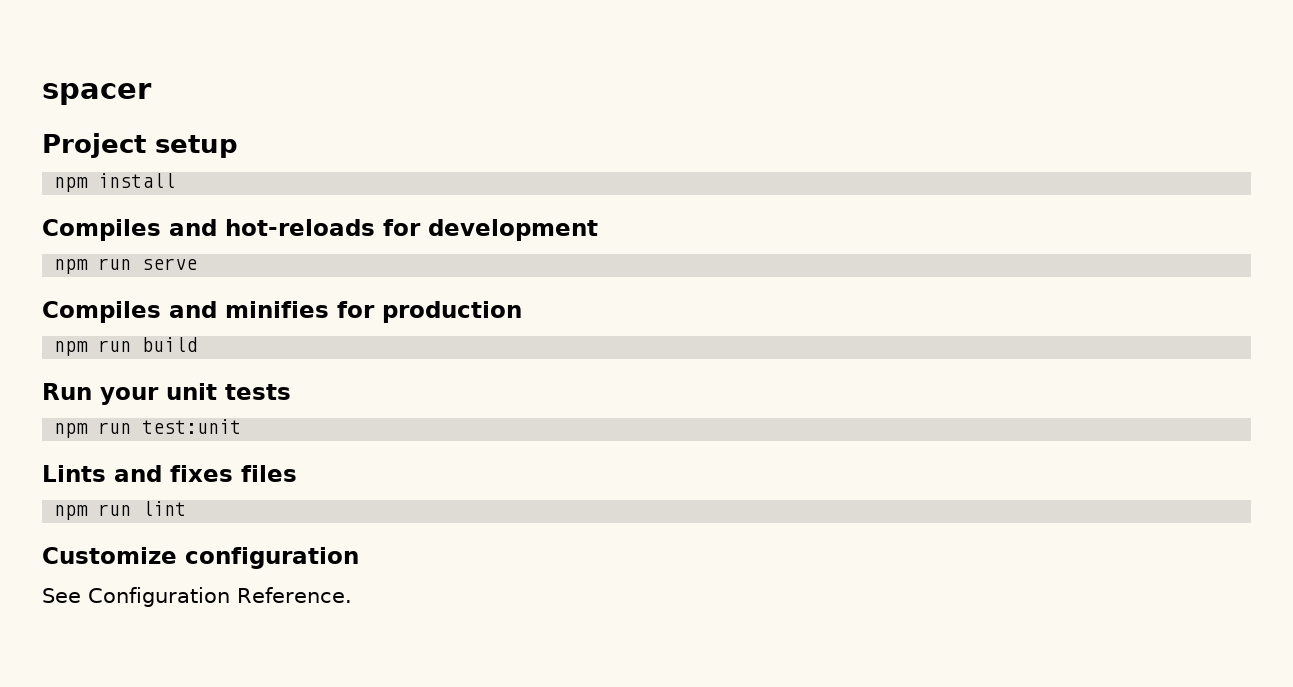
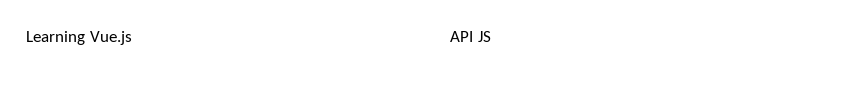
[42,83,152,105] [42,133,238,158] [54,173,176,192] [42,219,598,241] [54,258,198,274] [42,301,522,323] [54,337,198,356] [42,383,291,405] [54,419,242,438] [42,465,297,482] [54,501,187,520] [42,547,359,569] [42,587,352,607] spacer // Project setup // npm install // Compiles and hot-reloads for development // npm run serve // Compiles and minifies for production // npm run build // Run your unit tests // npm run test:unit // Lints and fixes files // npm run lint // Customize configuration // See Configuration Reference. -> [26,31,132,45] [450,31,491,42] Learning Vue.js // API JS

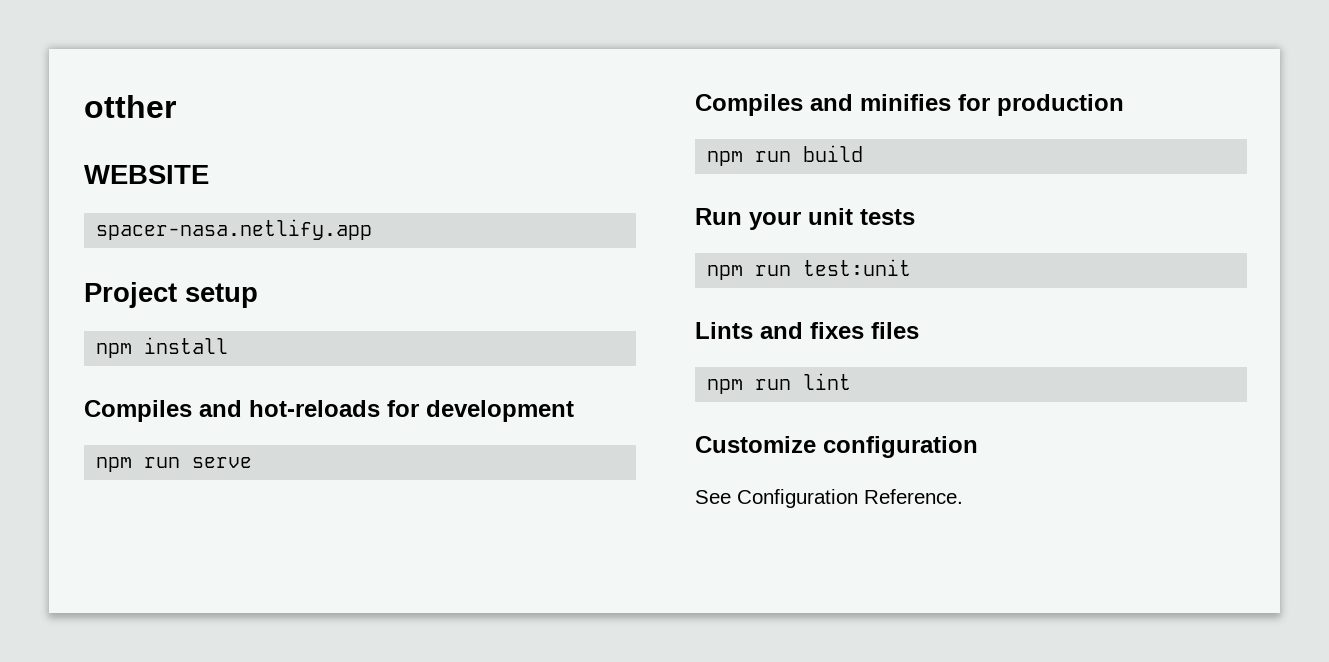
[26,31,132,45] [450,31,491,42] Learning Vue.js // API JS -> [84,95,176,118] [84,165,209,184] [96,219,373,240] [84,282,258,308] [96,337,229,358] [84,400,574,422] [96,457,253,472] [695,94,1124,116] [707,145,864,166] [695,208,915,230] [707,259,912,280] [695,322,919,339] [707,373,852,394] [695,436,978,458] [695,489,963,508] otther // WEBSITE // spacer-nasa.netlify.app // Project setup // npm install // Compiles and hot-reloads for development // npm run serve // Compiles and minifies for production // npm run build // Run your unit tests // npm run test:unit // Lints and fixes files // npm run lint // Customize configuration // See Configuration Reference.

